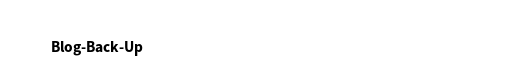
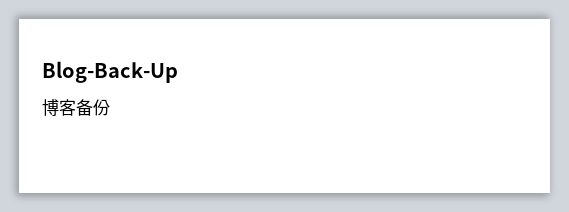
(143, 48) none -> [42,99,110,116] // 博客备份

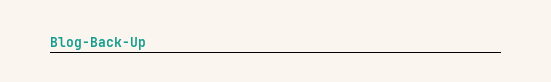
[42,99,110,116] // 博客备份 -> (146, 43) none

